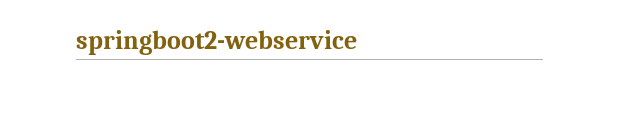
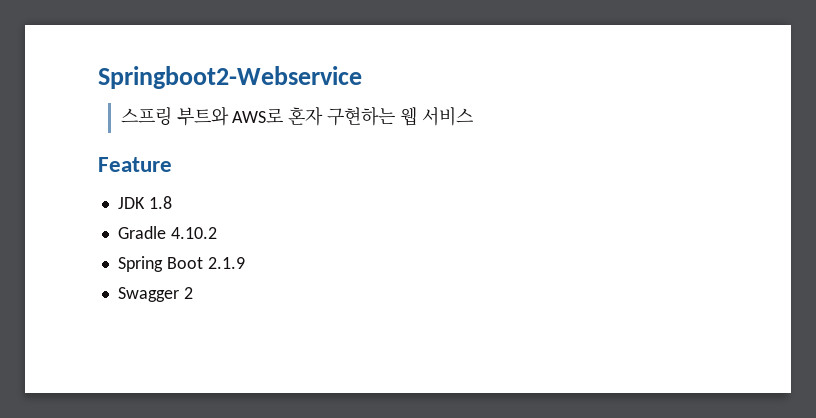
[76,30,357,55] springboot2-webservice -> [98,66,362,89] [120,106,473,126] [98,157,172,172] [117,196,172,209] [117,226,217,239] [117,256,245,272] [117,287,193,302] Springboot2-Webservice // 스프링 부트와 AWS로 혼자 구현하는 웹 서비스 // Feature // JDK 1.8 // Gradle 4.10.2 // Spring Boot 2.1.9 // Swagger 2

